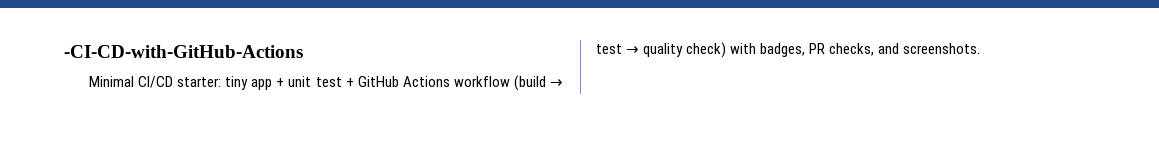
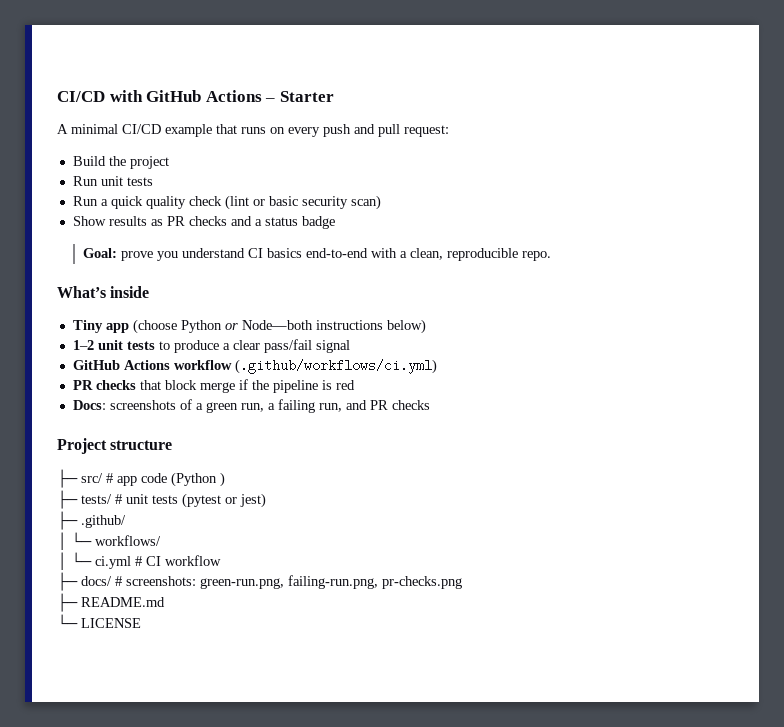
[64,45,303,58] [88,75,563,91] [596,42,981,58] -CI-CD-with-GitHub-Actions // Minimal CI/CD starter: tiny app + unit test + GitHub Actions workflow (build → test → quality check) with badges, PR checks, and screenshots. -> [57,90,334,102] [57,124,449,137] [72,156,169,169] [72,176,153,186] [72,195,381,210] [72,216,335,229] [82,248,551,261] [57,286,150,298] [72,319,426,334] [72,339,350,353] [72,359,437,374] [72,379,355,393] [72,399,430,413] [57,438,173,454] [57,469,225,488] [57,490,266,509] [57,511,126,530] [57,532,161,550] [57,552,221,570] [57,572,462,591] [57,593,165,612] [57,614,141,628] CI/CD with GitHub Actions – Starter // A minimal CI/CD example that runs on every push and pull request: // Build the project // Run unit tests // Run a quick quality check (lint or basic security scan) // Show results as PR checks and a status badge // Goal: prove you understand CI basics end-to-end with a clean, reproducible repo. // What’s inside // Tiny app (choose Python or Node—both instructions below) // 1–2 unit tests to produce a clear pass/fail signal // GitHub Actions workflow (.github/workflows/ci.yml) // PR checks that block merge if the pipeline is red // Docs: screenshots of a green run, a failing run, and PR checks // Project structure // ├─ src/ # app code (Python ) // ├─ tests/ # unit tests (pytest or jest) // ├─ .github/ // │ └─ workflows/ // │ └─ ci.yml # CI workflow // ├─ docs/ # screenshots: green-run.png, failing-run.png, pr-checks.png // ├─ README.md // └─ LICENSE

